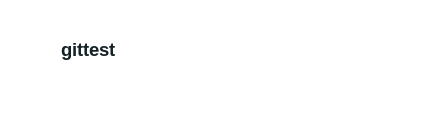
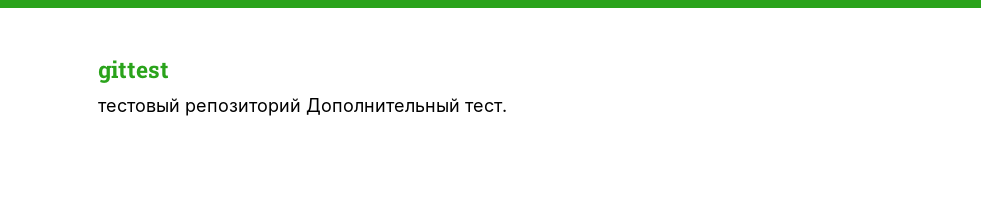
(115, 51) none -> [98,98,507,116] // тестовый репозиторий Дополнительный тест.

